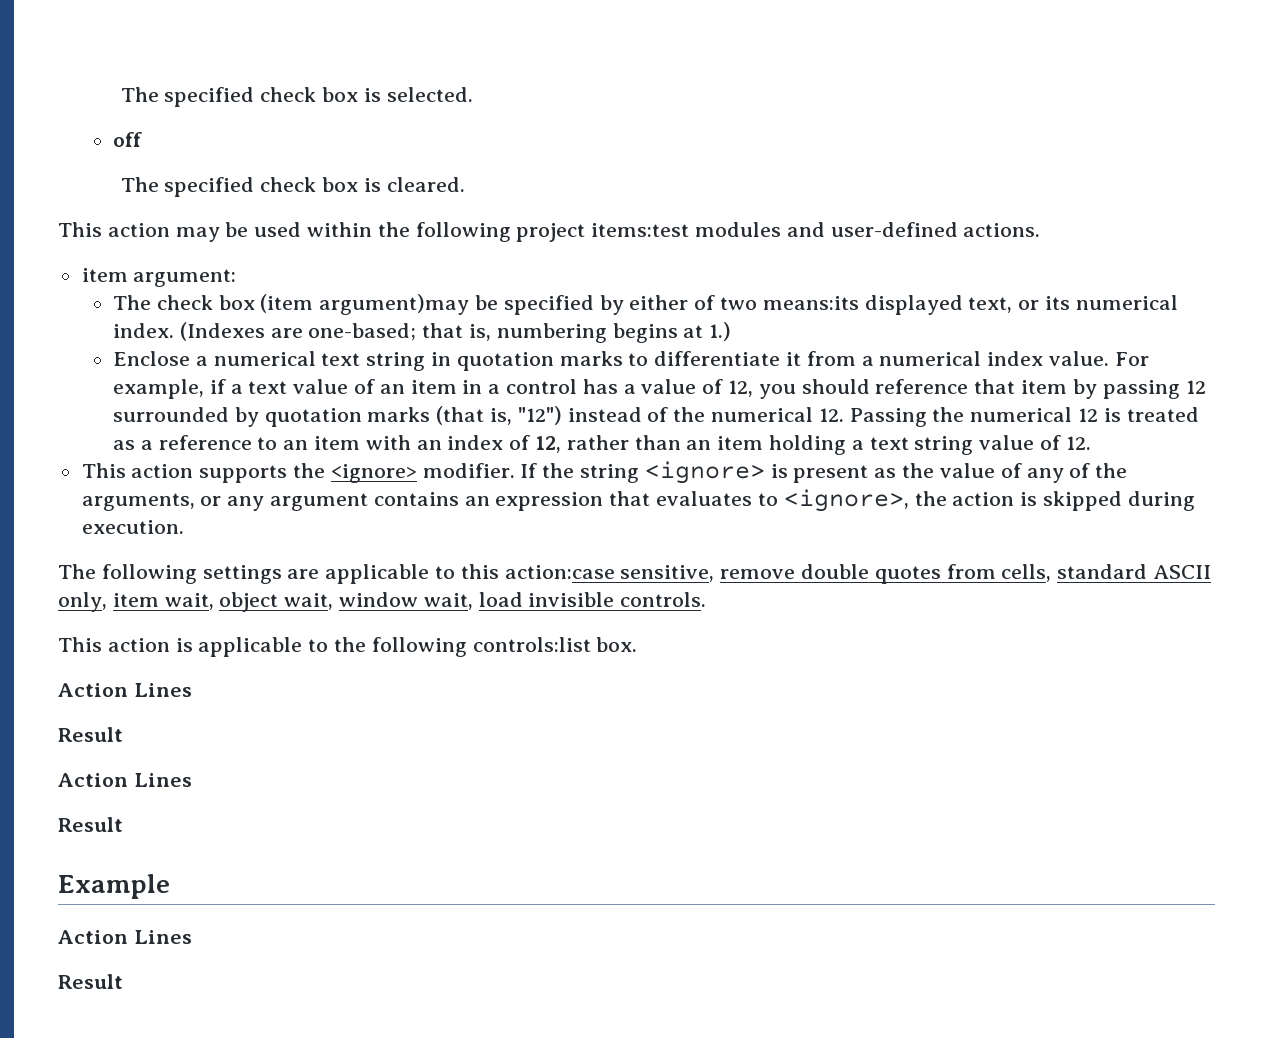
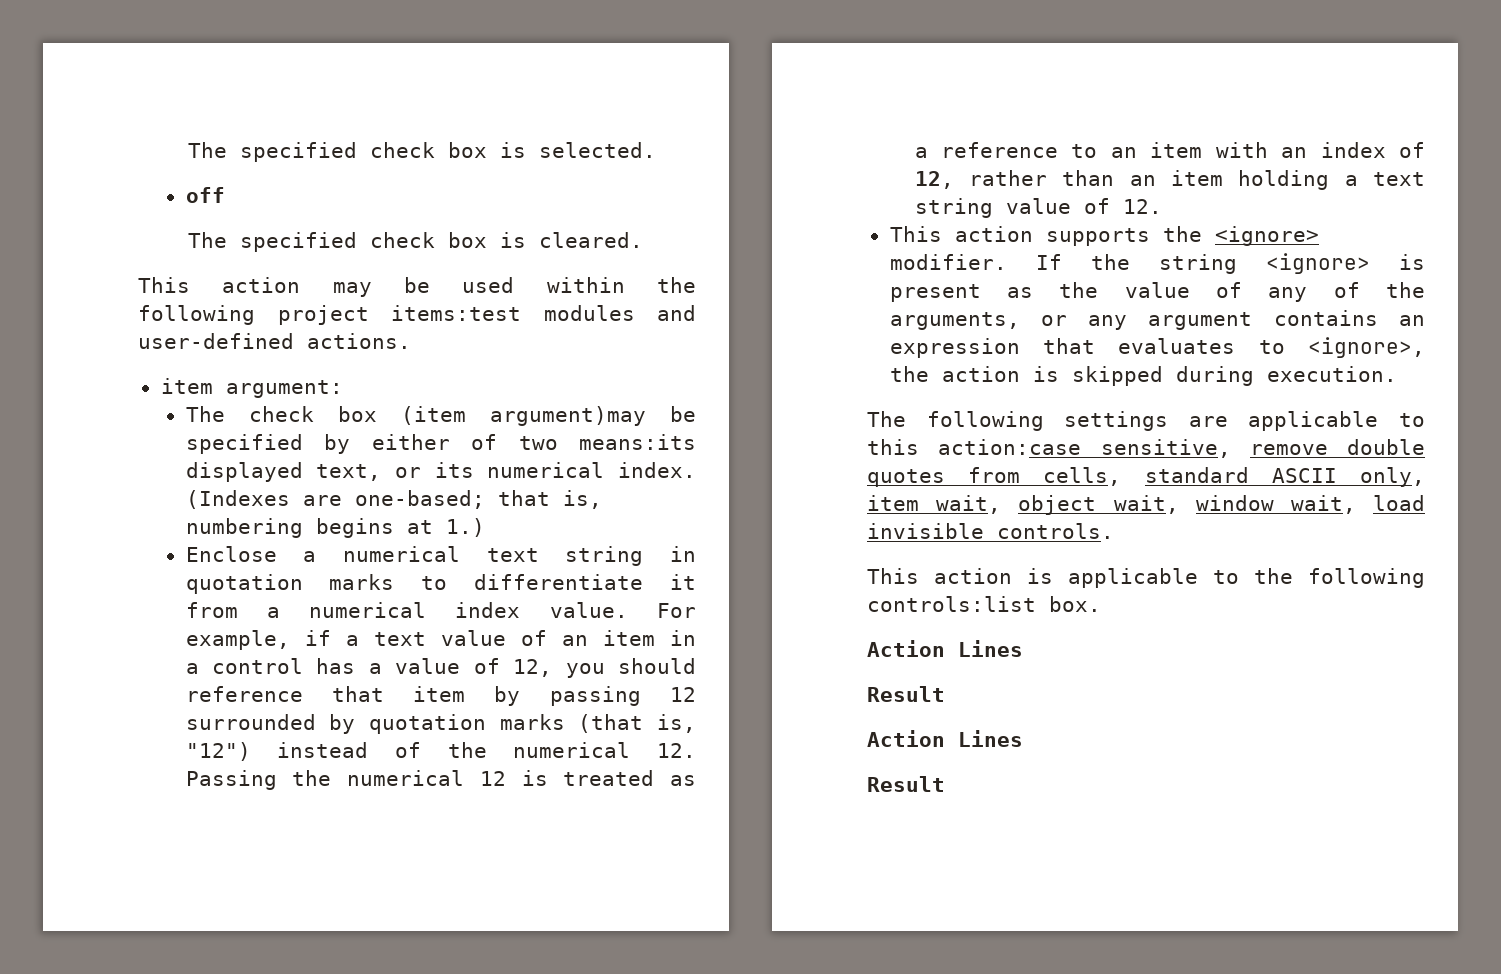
[58,874,170,899] [58,930,192,944] [58,974,123,989] // Example // Action Lines // Result -> (945, 784) none

